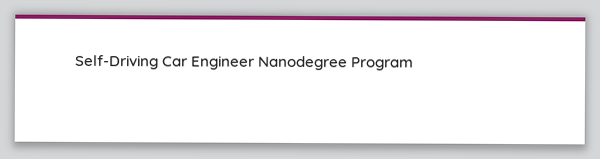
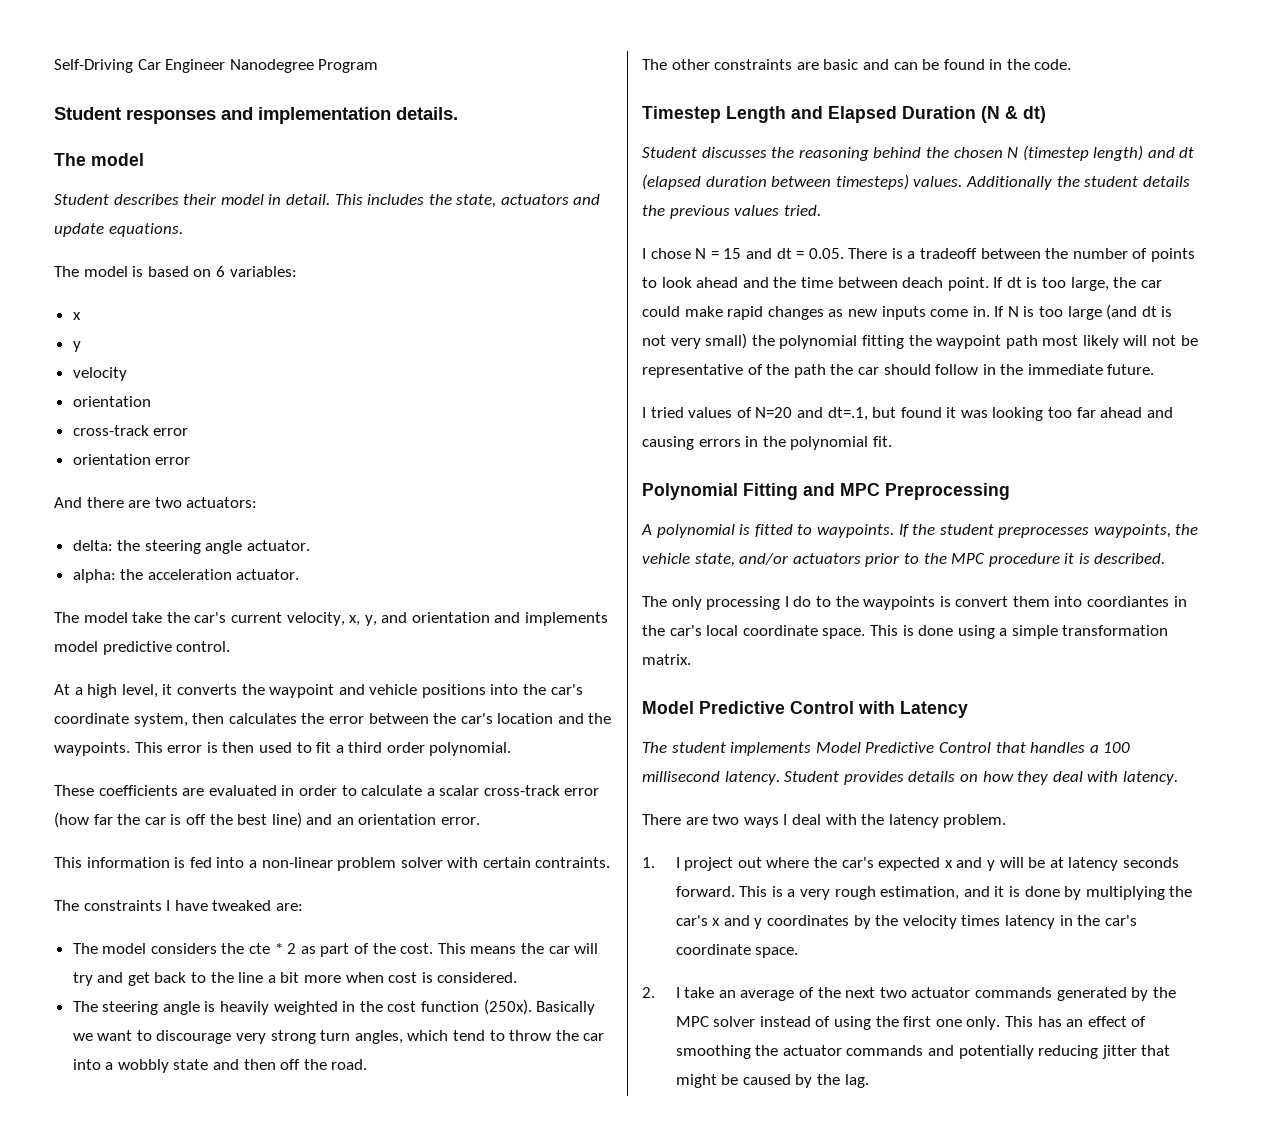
(415, 64) none -> [54,107,458,124] [54,153,144,166] [54,194,601,208] [54,223,183,237] [54,266,297,277] [72,312,81,320] [72,341,81,352] [72,367,127,381] [72,396,151,407] [72,425,189,436] [72,454,191,465] [54,497,258,508] [72,540,311,554] [72,569,300,583] [54,612,609,626] [54,641,231,655] [54,684,583,698] [54,713,612,727] [54,742,512,756] [54,785,600,796] [54,812,481,828] [54,857,611,871] [54,900,303,911] [72,943,599,957] [72,972,518,986] [72,999,596,1015] [72,1030,605,1044] [72,1059,368,1073] [642,59,1072,70] [642,106,1046,123] [642,145,1195,161] [642,174,1190,190] [642,205,821,219] [642,248,1196,262] [642,277,1162,291] [642,304,1173,320] [642,333,1198,349] [642,364,1155,378] [642,407,1173,421] [642,436,892,450] [642,483,1010,500] [641,524,1199,538] [642,553,1166,567] [642,596,1187,610] [642,625,1169,639] [642,654,691,665] [642,701,968,718] [642,742,1131,756] [642,771,1178,785] [642,814,1007,828] [642,857,1179,871] [675,886,1193,900] [675,915,1137,929] [675,944,799,958] [642,987,1176,1001] [675,1016,1147,1030] [675,1045,1171,1059] [675,1074,869,1088] // Student responses and implementation details. // The model // Student describes their model in detail. This includes the state, actuators and update equations. // The model is based on 6 variables: // x // y // velocity // orientation // cross-track error // orientation error // And there are two actuators: // delta: the steering angle actuator. // alpha: the acceleration actuator. // The model take the car's current velocity, x, y, and orientation and implements model predictive control. // At a high level, it converts the waypoint and vehicle positions into the car's coordinate system, then calculates the error between the car's location and the waypoints. This error is then used to fit a third order polynomial. // These coefficients are evaluated in order to calculate a scalar cross-track error (how far the car is off the best line) and an orientation error. // This information is fed into a non-linear problem solver with certain contraints. // The constraints I have tweaked are: // The model considers the cte * 2 as part of the cost. This means the car will try and get back to the line a bit more when cost is considered. // The steering angle is heavily weighted in the cost function (250x). Basically we want to discourage very strong turn angles, which tend to throw the car into a wobbly state and then off the road. // The other constraints are basic and can be found in the code. // Timestep Length and Elapsed Duration (N & dt) // Student discusses the reasoning behind the chosen N (timestep length) and dt (elapsed duration between timesteps) values. Additionally the student details the previous values tried. // I chose N = 15 and dt = 0.05. There is a tradeoff between the number of points to look ahead and the time between deach point. If dt is too large, the car could make rapid changes as new inputs come in. If N is too large (and dt is not very small) the polynomial fitting the waypoint path most likely will not be representative of the path the car should follow in the immediate future. // I tried values of N=20 and dt=.1, but found it was looking too far ahead and causing errors in the polynomial fit. // Polynomial Fitting and MPC Preprocessing // A polynomial is fitted to waypoints. If the student preprocesses waypoints, the vehicle state, and/or actuators prior to the MPC procedure it is described. // The only processing I do to the waypoints is convert them into coordiantes in the car's local coordinate space. This is done using a simple transformation matrix. // Model Predictive Control with Latency // The student implements Model Predictive Control that handles a 100 millisecond latency. Student provides details on how they deal with latency. // There are two ways I deal with the latency problem. // 1. I project out where the car's expected x and y will be at latency seconds forward. This is a very rough estimation, and it is done by multiplying the car's x and y coordinates by the velocity times latency in the car's coordinate space. // 2. I take an average of the next two actuator commands generated by the MPC solver instead of using the first one only. This has an effect of smoothing the actuator commands and potentially reducing jitter that might be caused by the lag.

